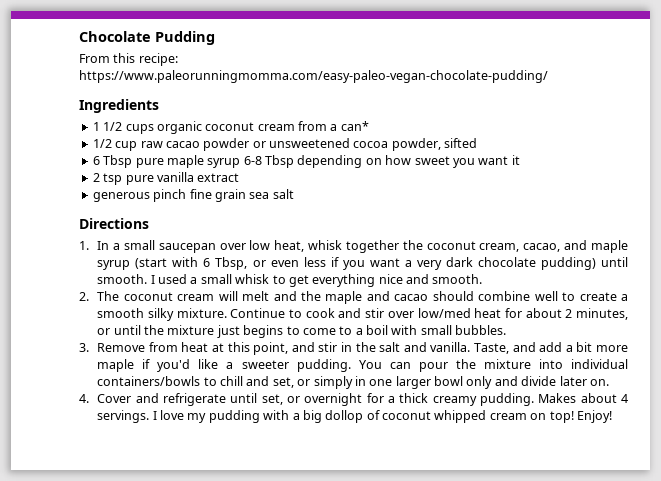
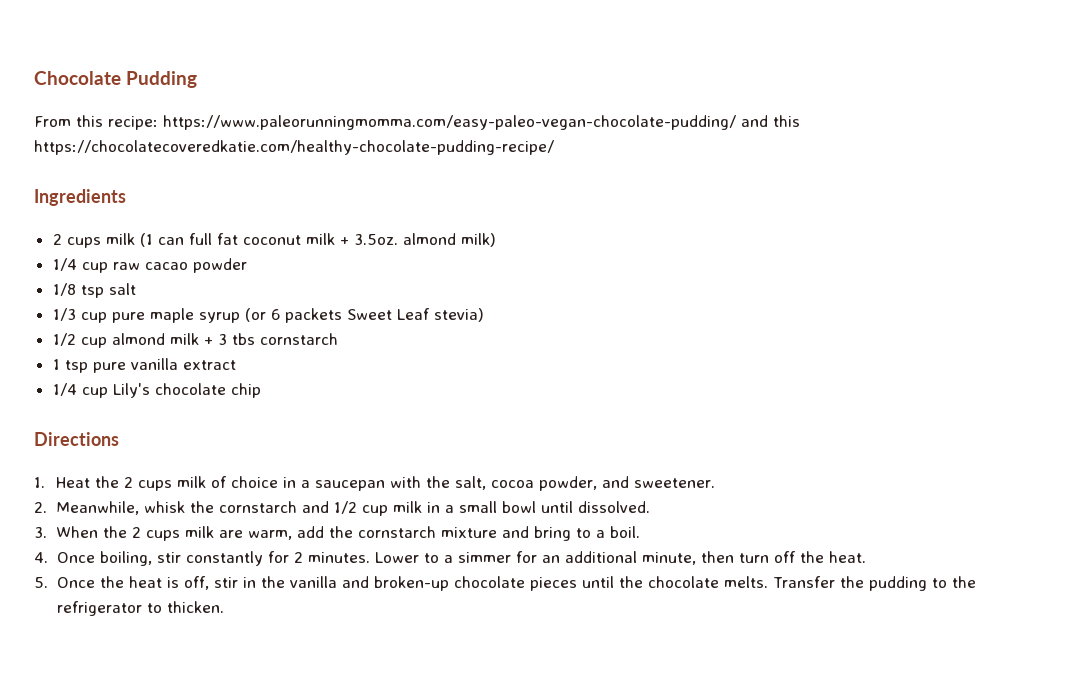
[79,99,159,113] [92,121,369,134] [92,138,478,151] [92,155,520,168] [92,172,240,185] [92,189,294,202] [79,218,149,229] [79,240,628,253] [97,257,629,270] [97,274,483,287] [79,291,628,304] [97,308,628,321] [97,325,507,338] [79,342,628,355] [97,359,628,372] [97,376,609,389] [79,393,628,406] [97,410,612,423] // Ingredients // 1 1/2 cups organic coconut cream from a can* // 1/2 cup raw cacao powder or unsweetened cocoa powder, sifted // 6 Tbsp pure maple syrup 6-8 Tbsp depending on how sweet you want it // 2 tsp pure vanilla extract // generous pinch fine grain sea salt // Directions // 1. In a small saucepan over low heat, whisk together the coconut cream, cacao, and maple syrup (start with 6 Tbsp, or even less if you want a very dark chocolate pudding) until smooth. I used a small whisk to get everything nice and smooth. // 2. The coconut cream will melt and the maple and cacao should combine well to create a smooth silky mixture. Continue to cook and stir over low/med heat for about 2 minutes, or until the mixture just begins to come to a boil with small bubbles. // 3. Remove from heat at this point, and stir in the salt and vanilla. Taste, and add a bit more maple if you'd like a sweeter pudding. You can pour the mixture into individual containers/bowls to chill and set, or simply in one larger bowl only and divide later on. // 4. Cover and refrigerate until set, or overnight for a thick creamy pudding. Makes about 4 servings. I love my pudding with a big dollop of coconut whipped cream on top! Enjoy! -> [740,115,800,127] [34,140,554,155] [34,189,126,206] [52,233,496,248] [52,258,247,273] [52,283,136,298] [52,308,484,323] [52,333,338,348] [52,358,236,373] [52,383,261,398] [34,432,119,446] [34,476,716,491] [34,501,651,516] [34,526,641,541] [34,551,866,566] [34,576,977,591] [56,601,224,616] and this https://chocolatecoveredkatie.com/healthy-chocolate-pudding-recipe/ // Ingredients // 2 cups milk (1 can full fat coconut milk + 3.5oz. almond milk) // 1/4 cup raw cacao powder // 1/8 tsp salt // 1/3 cup pure maple syrup (or 6 packets Sweet Leaf stevia) // 1/2 cup almond milk + 3 tbs cornstarch // 1 tsp pure vanilla extract // 1/4 cup Lily's chocolate chip // Directions // 1. Heat the 2 cups milk of choice in a saucepan with the salt, cocoa powder, and sweetener. // 2. Meanwhile, whisk the cornstarch and 1/2 cup milk in a small bowl until dissolved. // 3. When the 2 cups milk are warm, add the cornstarch mixture and bring to a boil. // 4. Once boiling, stir constantly for 2 minutes. Lower to a simmer for an additional minute, then turn off the heat. // 5. Once the heat is off, stir in the vanilla and broken-up chocolate pieces until the chocolate melts. Transfer the pudding to the refrigerator to thicken.

